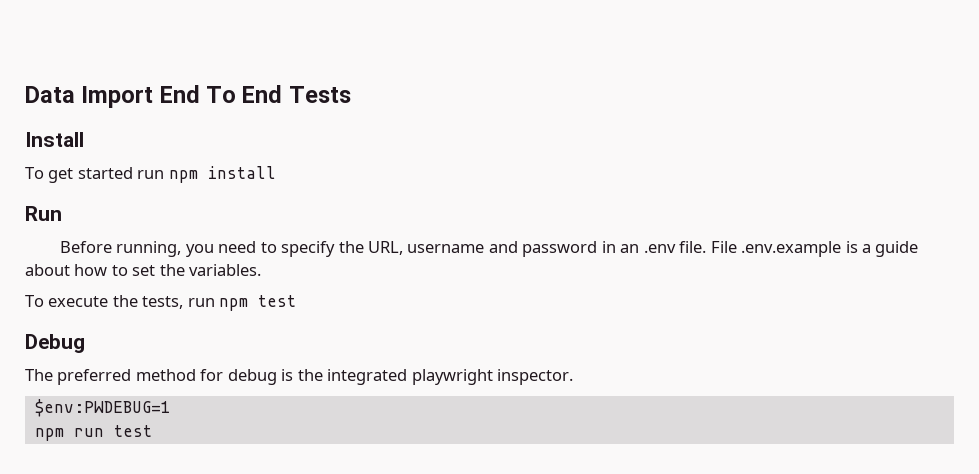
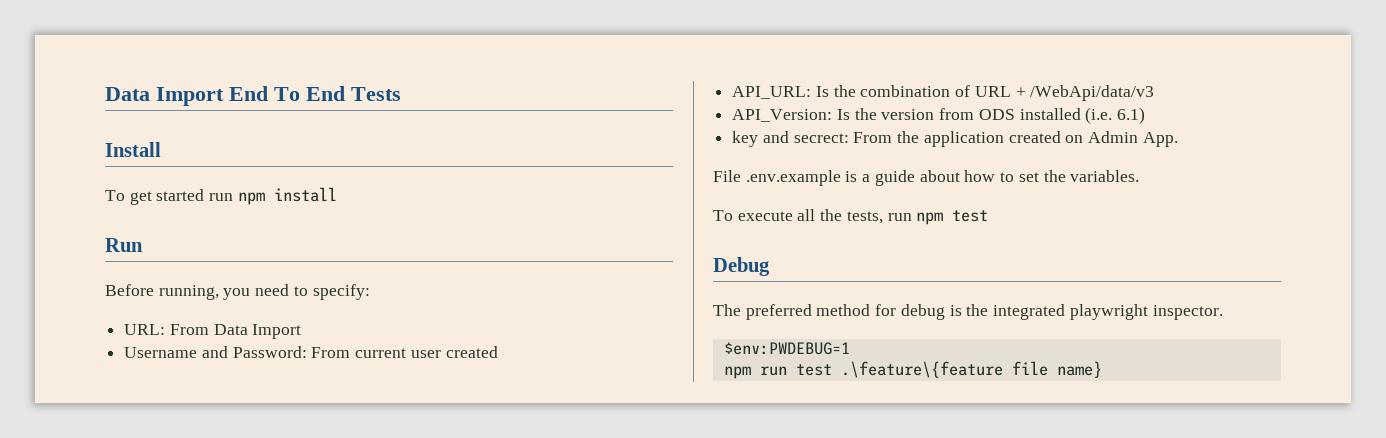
[281,241,707,257] specify the URL, username and password in an .env file. -> [312,284,370,300] [124,324,302,339] [124,346,498,358] [732,85,1155,101] [732,107,1146,124] [732,131,1178,147] specify: // URL: From Data Import // Username and Password: From current user created // API_URL: Is the combination of URL + /WebApi/data/v3 // API_Version: Is the version from ODS installed (i.e. 6.1) // key and secrect: From the application created on Admin App. //
(109, 301) none -> [797,209,816,221] all
(152, 431) none -> [840,361,1102,378] .\feature\{feature file name}

